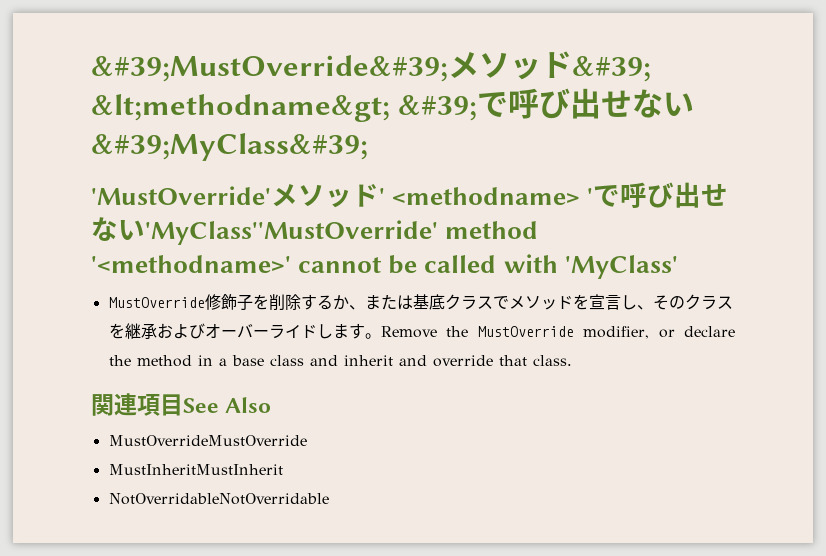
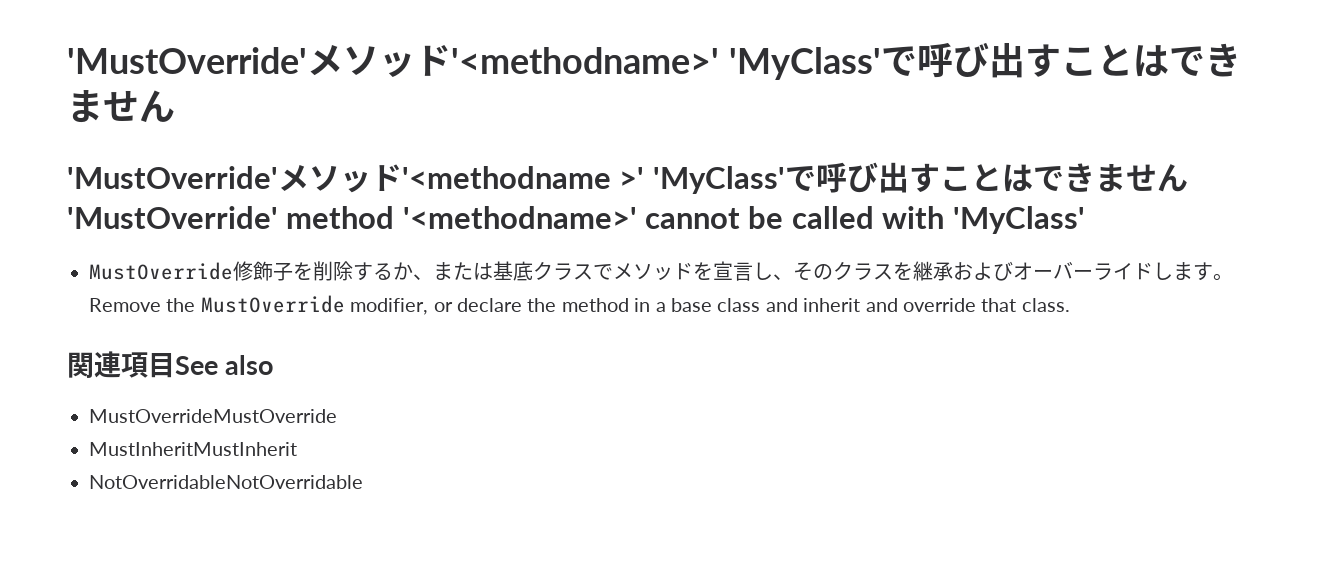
[91,51,651,82] [91,88,695,122] [91,133,368,161] [91,182,729,208] [91,217,438,245] &#39;MustOverride&#39;メソッド&#39; &lt;methodname&gt; &#39;で呼び出せない&#39;MyClass&#39; // 'MustOverride'メソッド' <methodname> 'で呼び出せない'MyClass''MustOverride' -> [67,42,1241,80] [67,90,175,123] [67,162,1188,194] [67,206,278,229] 'MustOverride'メソッド'<methodname>' 'MyClass'で呼び出すことはできません // 'MustOverride'メソッド'<methodname >' 'MyClass'で呼び出すことはできません'MustOverride'
[225,397,272,413] Also -> [225,355,275,375] also

